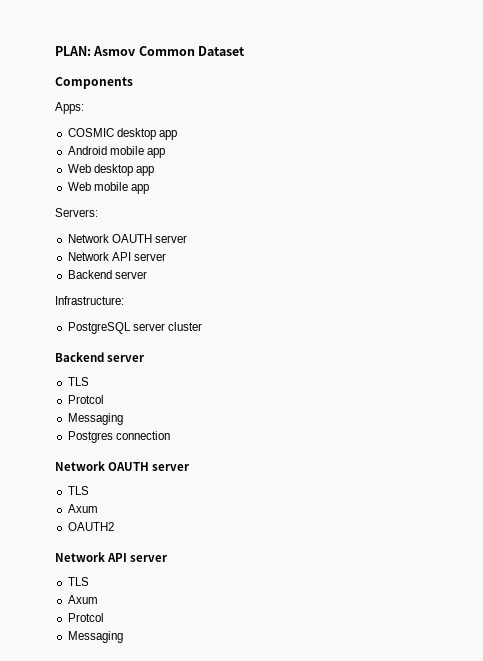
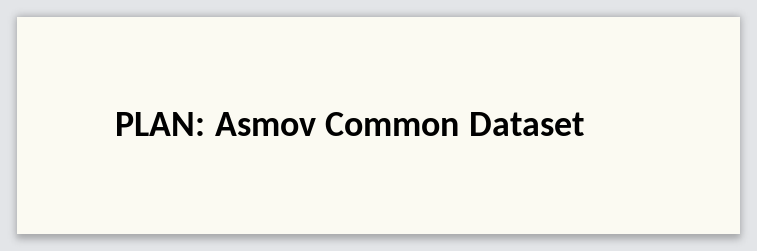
[55,77,133,89] [55,102,84,114] [67,128,177,140] [67,146,165,158] [67,164,154,176] [67,182,149,194] [55,208,98,217] [67,234,187,243] [67,252,166,261] [67,270,147,279] [55,296,124,305] [67,322,202,334] [55,352,146,362] [67,377,89,386] [67,395,104,404] [67,413,123,425] [67,431,170,443] [55,461,191,471] [67,486,89,495] [67,504,98,513] [67,522,114,531] [55,552,169,562] [67,577,89,586] [67,595,98,604] [67,613,104,622] [67,631,123,643] // Components // Apps: // COSMIC desktop app // Android mobile app // Web desktop app // Web mobile app // Servers: // Network OAUTH server // Network API server // Backend server // Infrastructure: // PostgreSQL server cluster // Backend server // TLS // Protcol // Messaging // Postgres connection // Network OAUTH server // TLS // Axum // OAUTH2 // Network API server // TLS // Axum // Protcol // Messaging -> (585, 124) none

